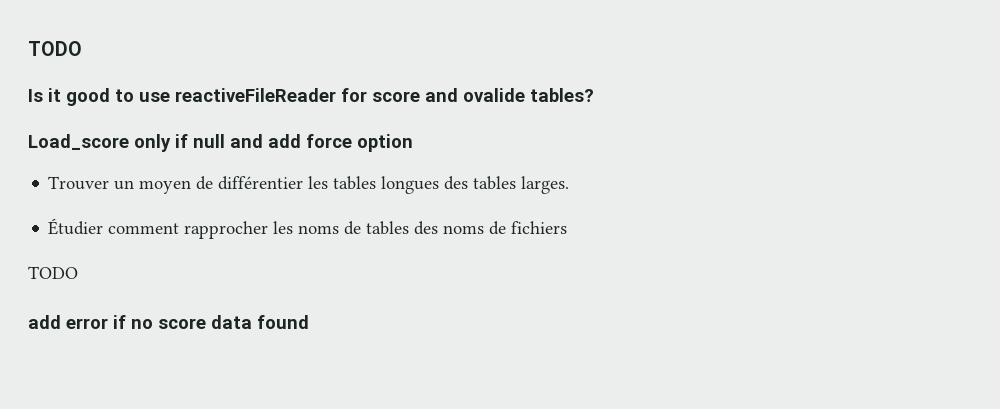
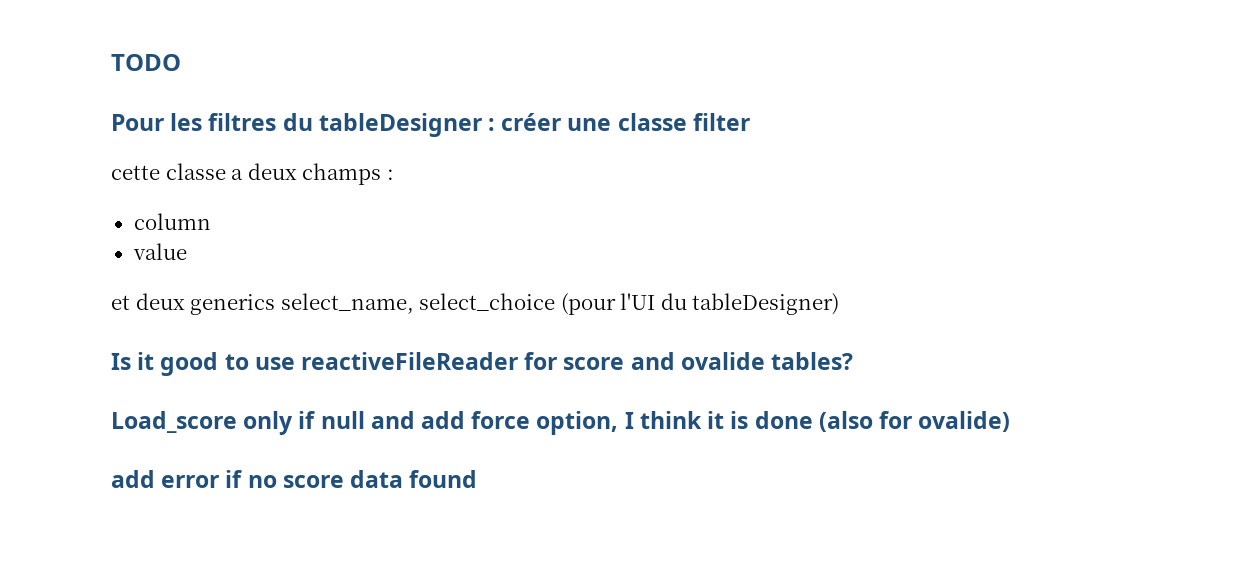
[28,41,82,56] TODO -> [111,54,181,71] [111,113,750,137] [111,163,394,185] [133,213,211,230] [132,243,187,260] [111,293,840,315] TODO // Pour les filtres du tableDesigner : créer une classe filter // cette classe a deux champs : // column // value // et deux generics select_name, select_choice (pour l'UI du tableDesigner)
[357,134,413,152] [48,176,570,194] [48,218,568,239] [28,266,78,279] option // Trouver un moyen de différentier les tables longues des tables larges. // Étudier comment rapprocher les noms de tables des noms de fichiers // TODO -> [536,411,1011,435] option, I think it is done (also for ovalide)

